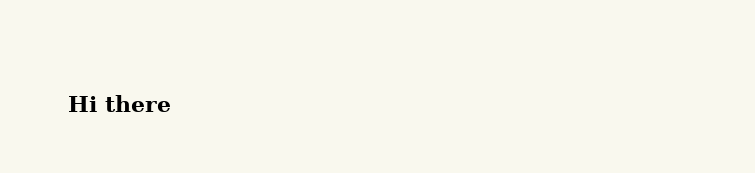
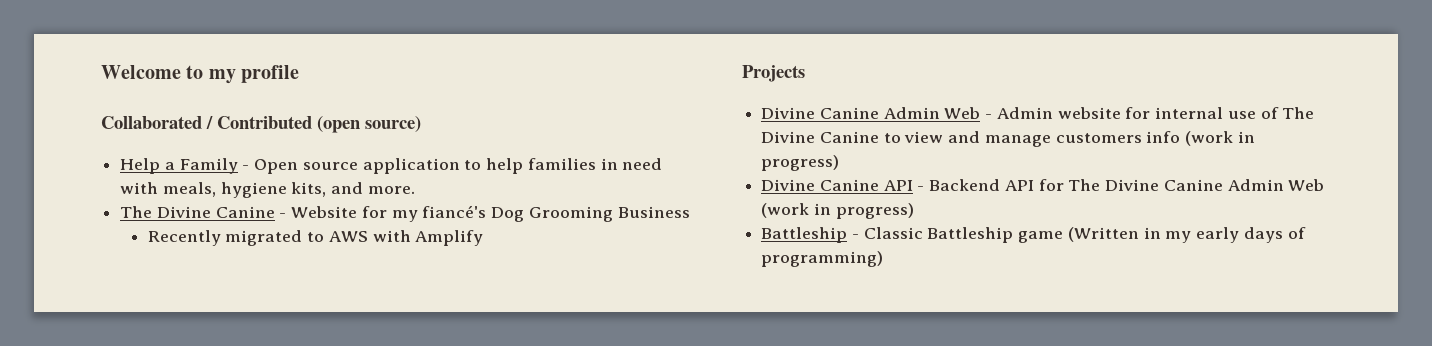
[68,95,171,112] Hi there -> [101,65,300,84] [101,116,421,133] [120,158,663,174] [120,182,415,198] [120,205,690,222] [147,230,484,246] [742,65,805,82] [761,107,1315,119] [761,131,1255,147] [761,155,840,171] [761,179,1325,191] [761,203,914,219] [761,227,1306,243] [761,251,884,267] Welcome to my profile // Collaborated / Contributed (open source) // Help a Family - Open source application to help families in need with meals, hygiene kits, and more. // The Divine Canine - Website for my fiancé's Dog Grooming Business // Recently migrated to AWS with Amplify // Projects // Divine Canine Admin Web - Admin website for internal use of The Divine Canine to view and manage customers info (work in progress) // Divine Canine API - Backend API for The Divine Canine Admin Web (work in progress) // Battleship - Classic Battleship game (Written in my early days of programming)

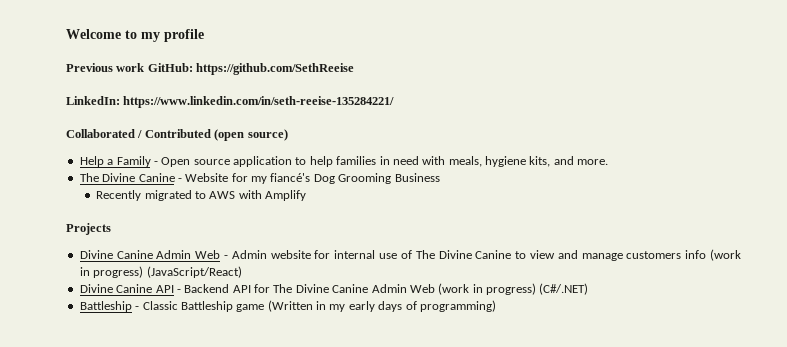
(300, 74) none -> [66,63,355,75] [66,96,395,108] // Previous work GitHub: https://github.com/SethReeise // LinkedIn: https://www.linkedin.com/in/seth-reeise-135284221/
(840, 163) none -> [146,266,242,278] (JavaScript/React)
(914, 211) none -> [539,283,589,295] (C#/.NET)

